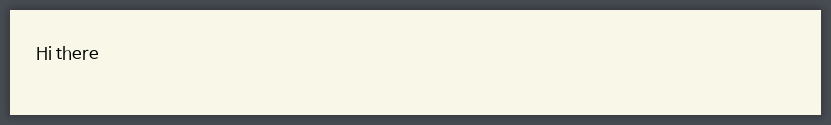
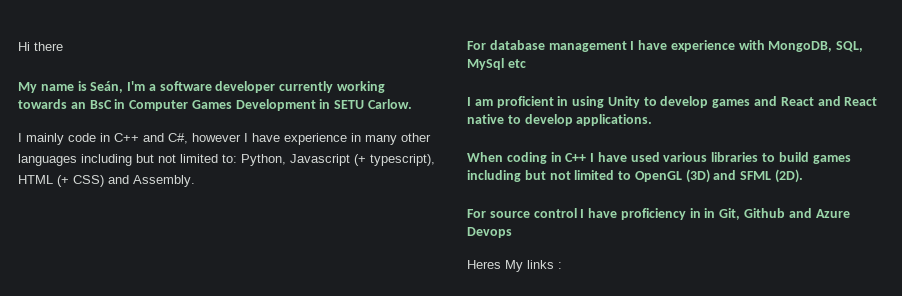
(100, 53) none -> [18,81,386,93] [18,99,413,111] [18,133,431,145] [18,154,435,166] [18,175,195,187] [467,40,864,52] [467,58,526,70] [467,96,878,108] [467,114,653,126] [467,152,851,164] [467,169,804,183] [467,208,850,220] [467,227,512,238] [467,260,562,272] // My name is Seán, I'm a software developer currently working towards an BsC in Computer Games Development in SETU Carlow. // I mainly code in C++ and C#, however I have experience in many other languages including but not limited to: Python, Javascript (+ typescript), HTML (+ CSS) and Assembly. // For database management I have experience with MongoDB, SQL, MySql etc // I am proficient in using Unity to develop games and React and React native to develop applications. // When coding in C++ I have used various libraries to build games including but not limited to OpenGL (3D) and SFML (2D). // For source control I have proficiency in in Git, Github and Azure Devops // Heres My links :

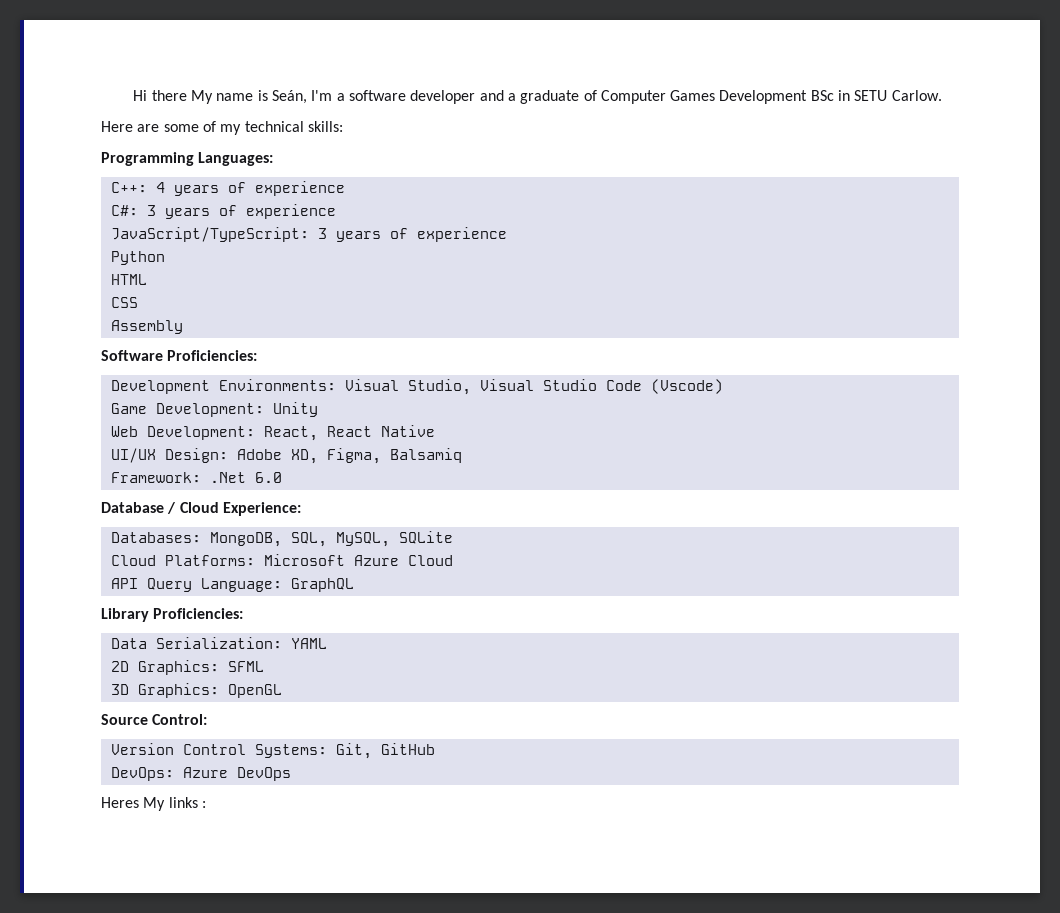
(63, 46) // -> (187, 95) none
[279,81,386,93] [18,99,126,109] currently working towards an BsC in -> [479,90,597,104] and a graduate of
(316, 105) none -> [810,90,834,101] BSc
[18,133,431,145] [18,154,435,166] [18,175,195,187] [467,40,864,52] [467,58,526,70] [467,96,878,108] [467,114,653,126] [467,152,851,164] [467,169,804,183] [467,208,850,220] [467,227,512,238] I mainly code in C++ and C#, however I have experience in many other languages including but not limited to: Python, Javascript (+ typescript), HTML (+ CSS) and Assembly. // For database management I have experience with MongoDB, SQL, MySql etc // I am proficient in using Unity to develop games and React and React native to develop applications. // When coding in C++ I have used various libraries to build games including but not limited to OpenGL (3D) and SFML (2D). // For source control I have proficiency in in Git, Github and Azure Devops -> [101,121,343,135] [101,152,274,166] [110,181,345,196] [110,204,336,219] [110,227,507,242] [110,251,165,265] [110,274,147,285] [110,297,138,308] [110,320,183,334] [101,350,258,361] [110,379,723,395] [110,402,318,417] [110,425,435,441] [110,448,462,464] [110,472,282,483] [101,502,301,516] [110,531,453,547] [110,554,453,566] [110,578,354,592] [101,608,244,622] [110,637,327,649] [110,660,264,675] [110,683,282,698] [101,714,208,725] [110,743,435,759] [110,767,291,781] Here are some of my technical skills: // Programming Languages: // C++: 4 years of experience // C#: 3 years of experience // JavaScript/TypeScript: 3 years of experience // Python // HTML // CSS // Assembly // Software Proficiencies: // Development Environments: Visual Studio, Visual Studio Code (Vscode) // Game Development: Unity // Web Development: React, React Native // UI/UX Design: Adobe XD, Figma, Balsamiq // Framework: .Net 6.0 // Database / Cloud Experience: // Databases: MongoDB, SQL, MySQL, SQLite // Cloud Platforms: Microsoft Azure Cloud // API Query Language: GraphQL // Library Proficiencies: // Data Serialization: YAML // 2D Graphics: SFML // 3D Graphics: OpenGL // Source Control: // Version Control Systems: Git, GitHub // DevOps: Azure DevOps

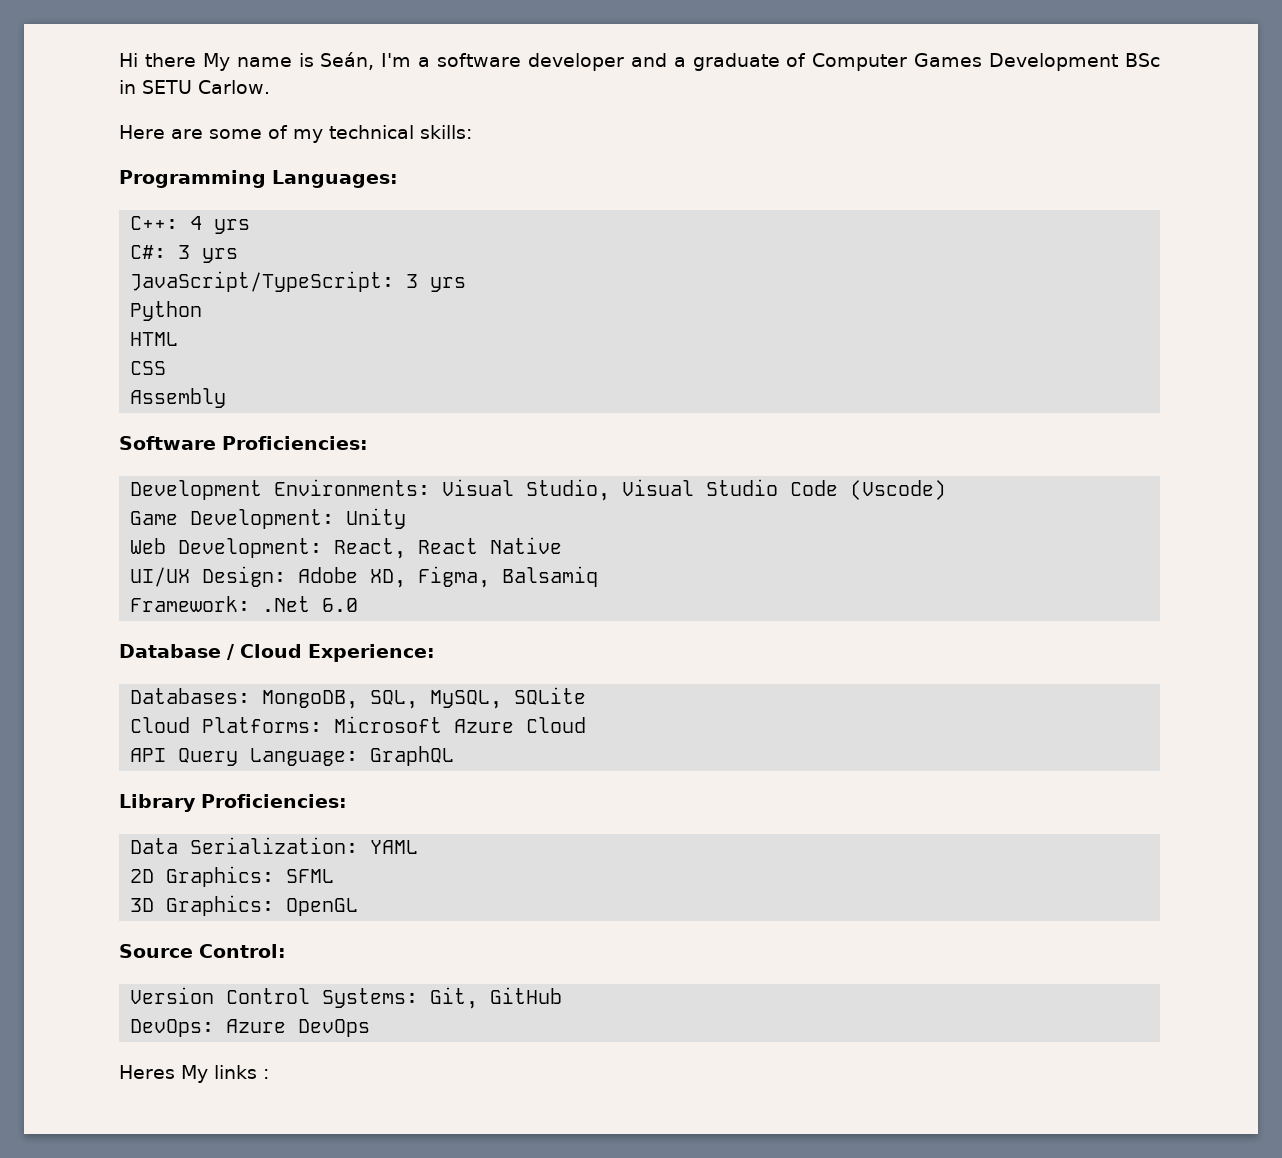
[173,181,345,196] years of experience -> [214,219,251,234] yrs
[164,204,336,219] years of experience -> [202,248,239,263] yrs
[335,227,507,242] years of experience -> [430,277,467,292] yrs

